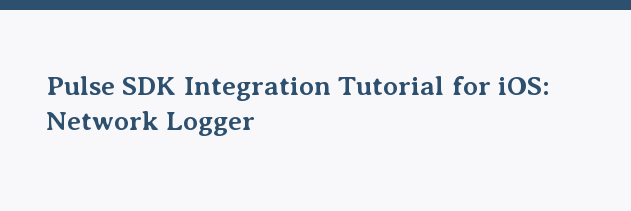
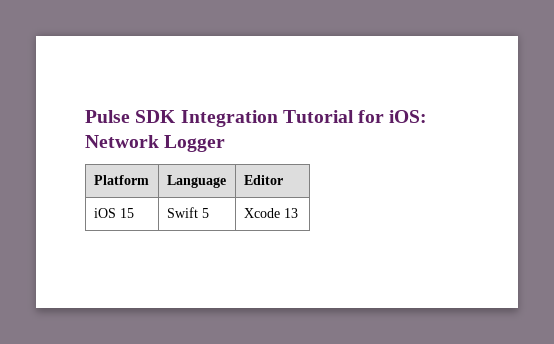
(256, 124) none -> [93,175,149,185] [166,175,226,188] [243,175,283,185] [93,208,134,218] [166,207,209,218] [243,208,298,218] // Platform | Language | Editor // iOS 15 | Swift 5 | Xcode 13

